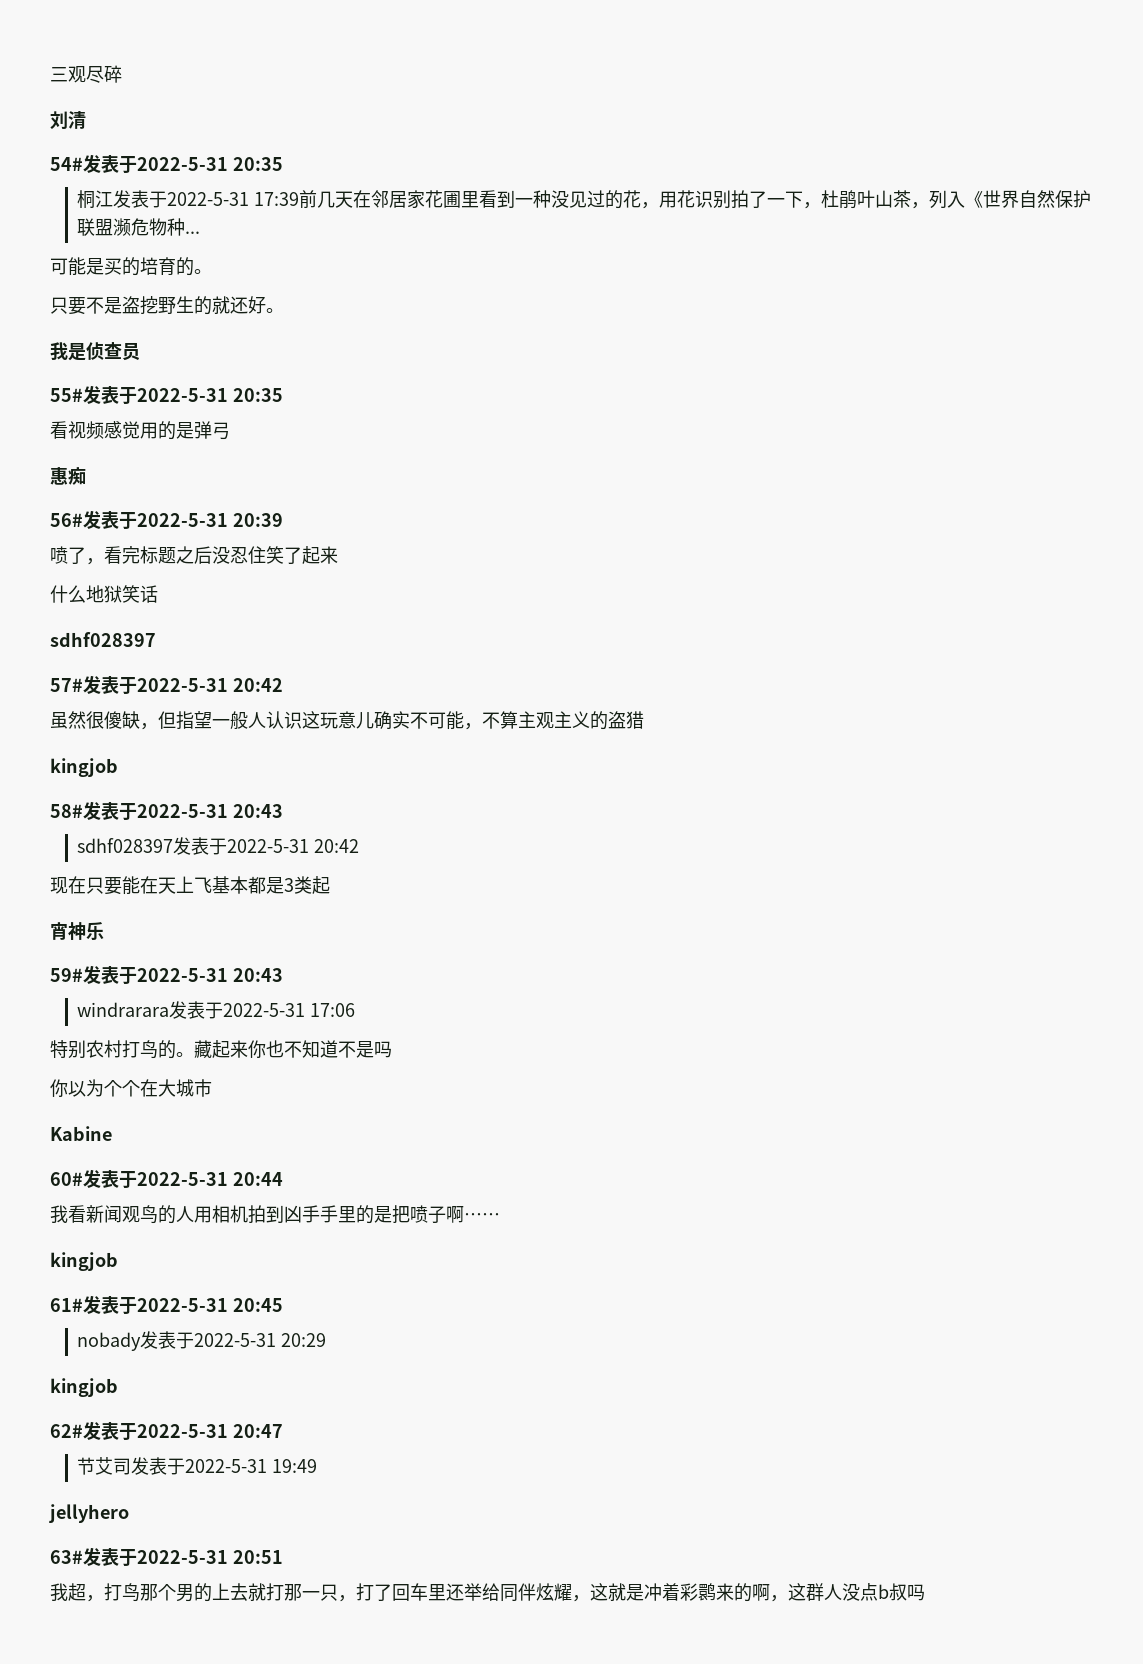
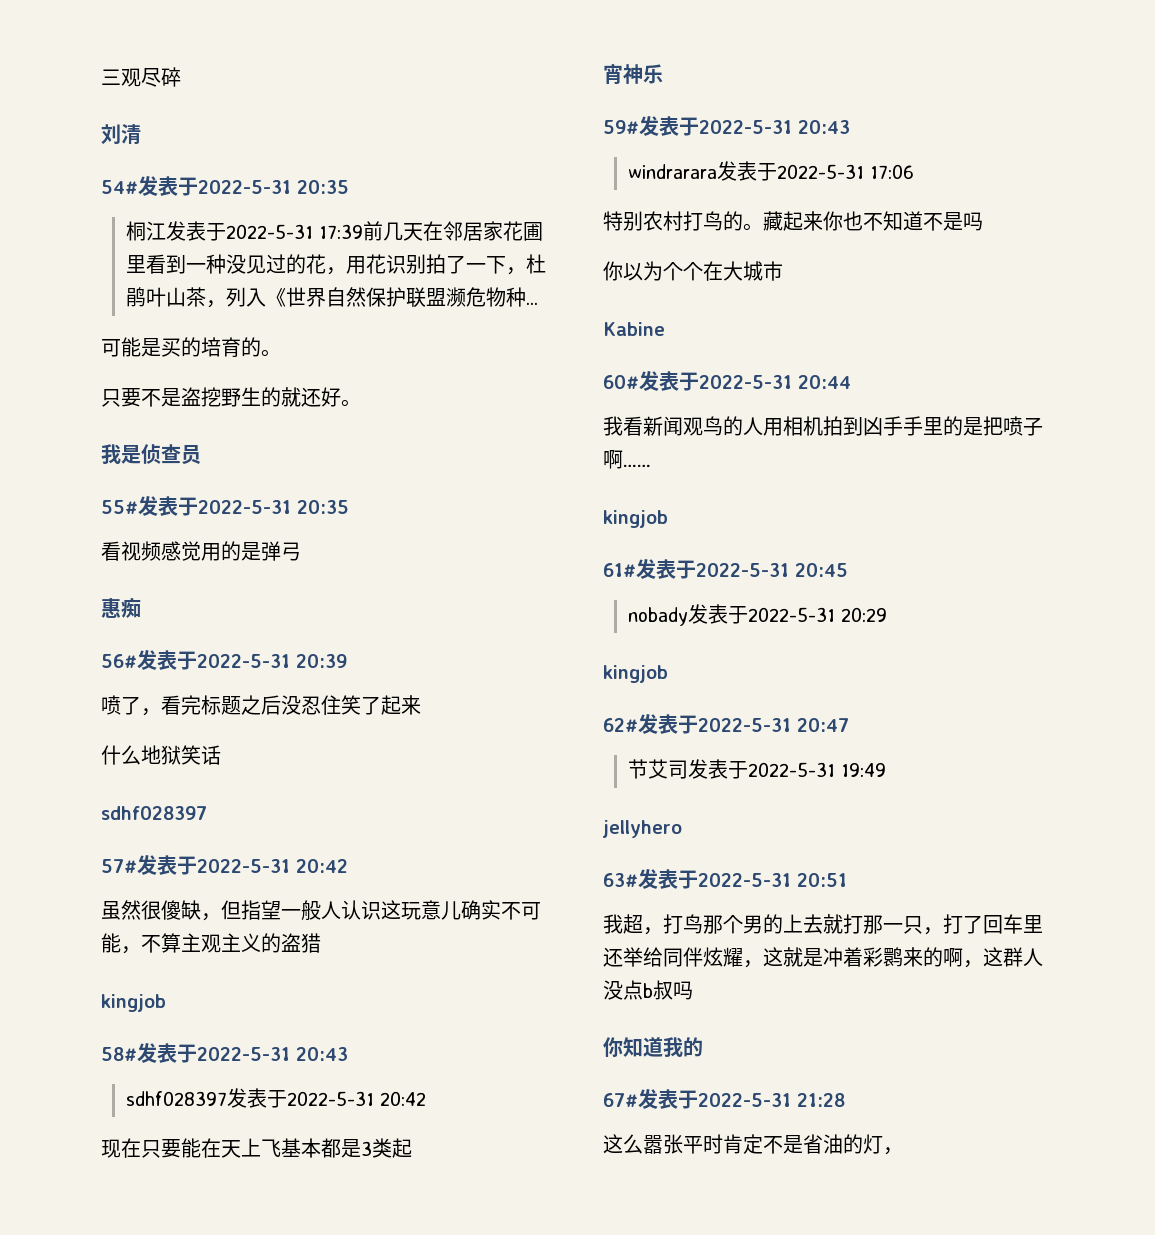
(925, 1592) none -> [603,1037,703,1057] [603,1089,845,1109] [603,1134,903,1155] // 你知道我的 // 67#发表于2022-5-31 21:28 // 这么嚣张平时肯定不是省油的灯，

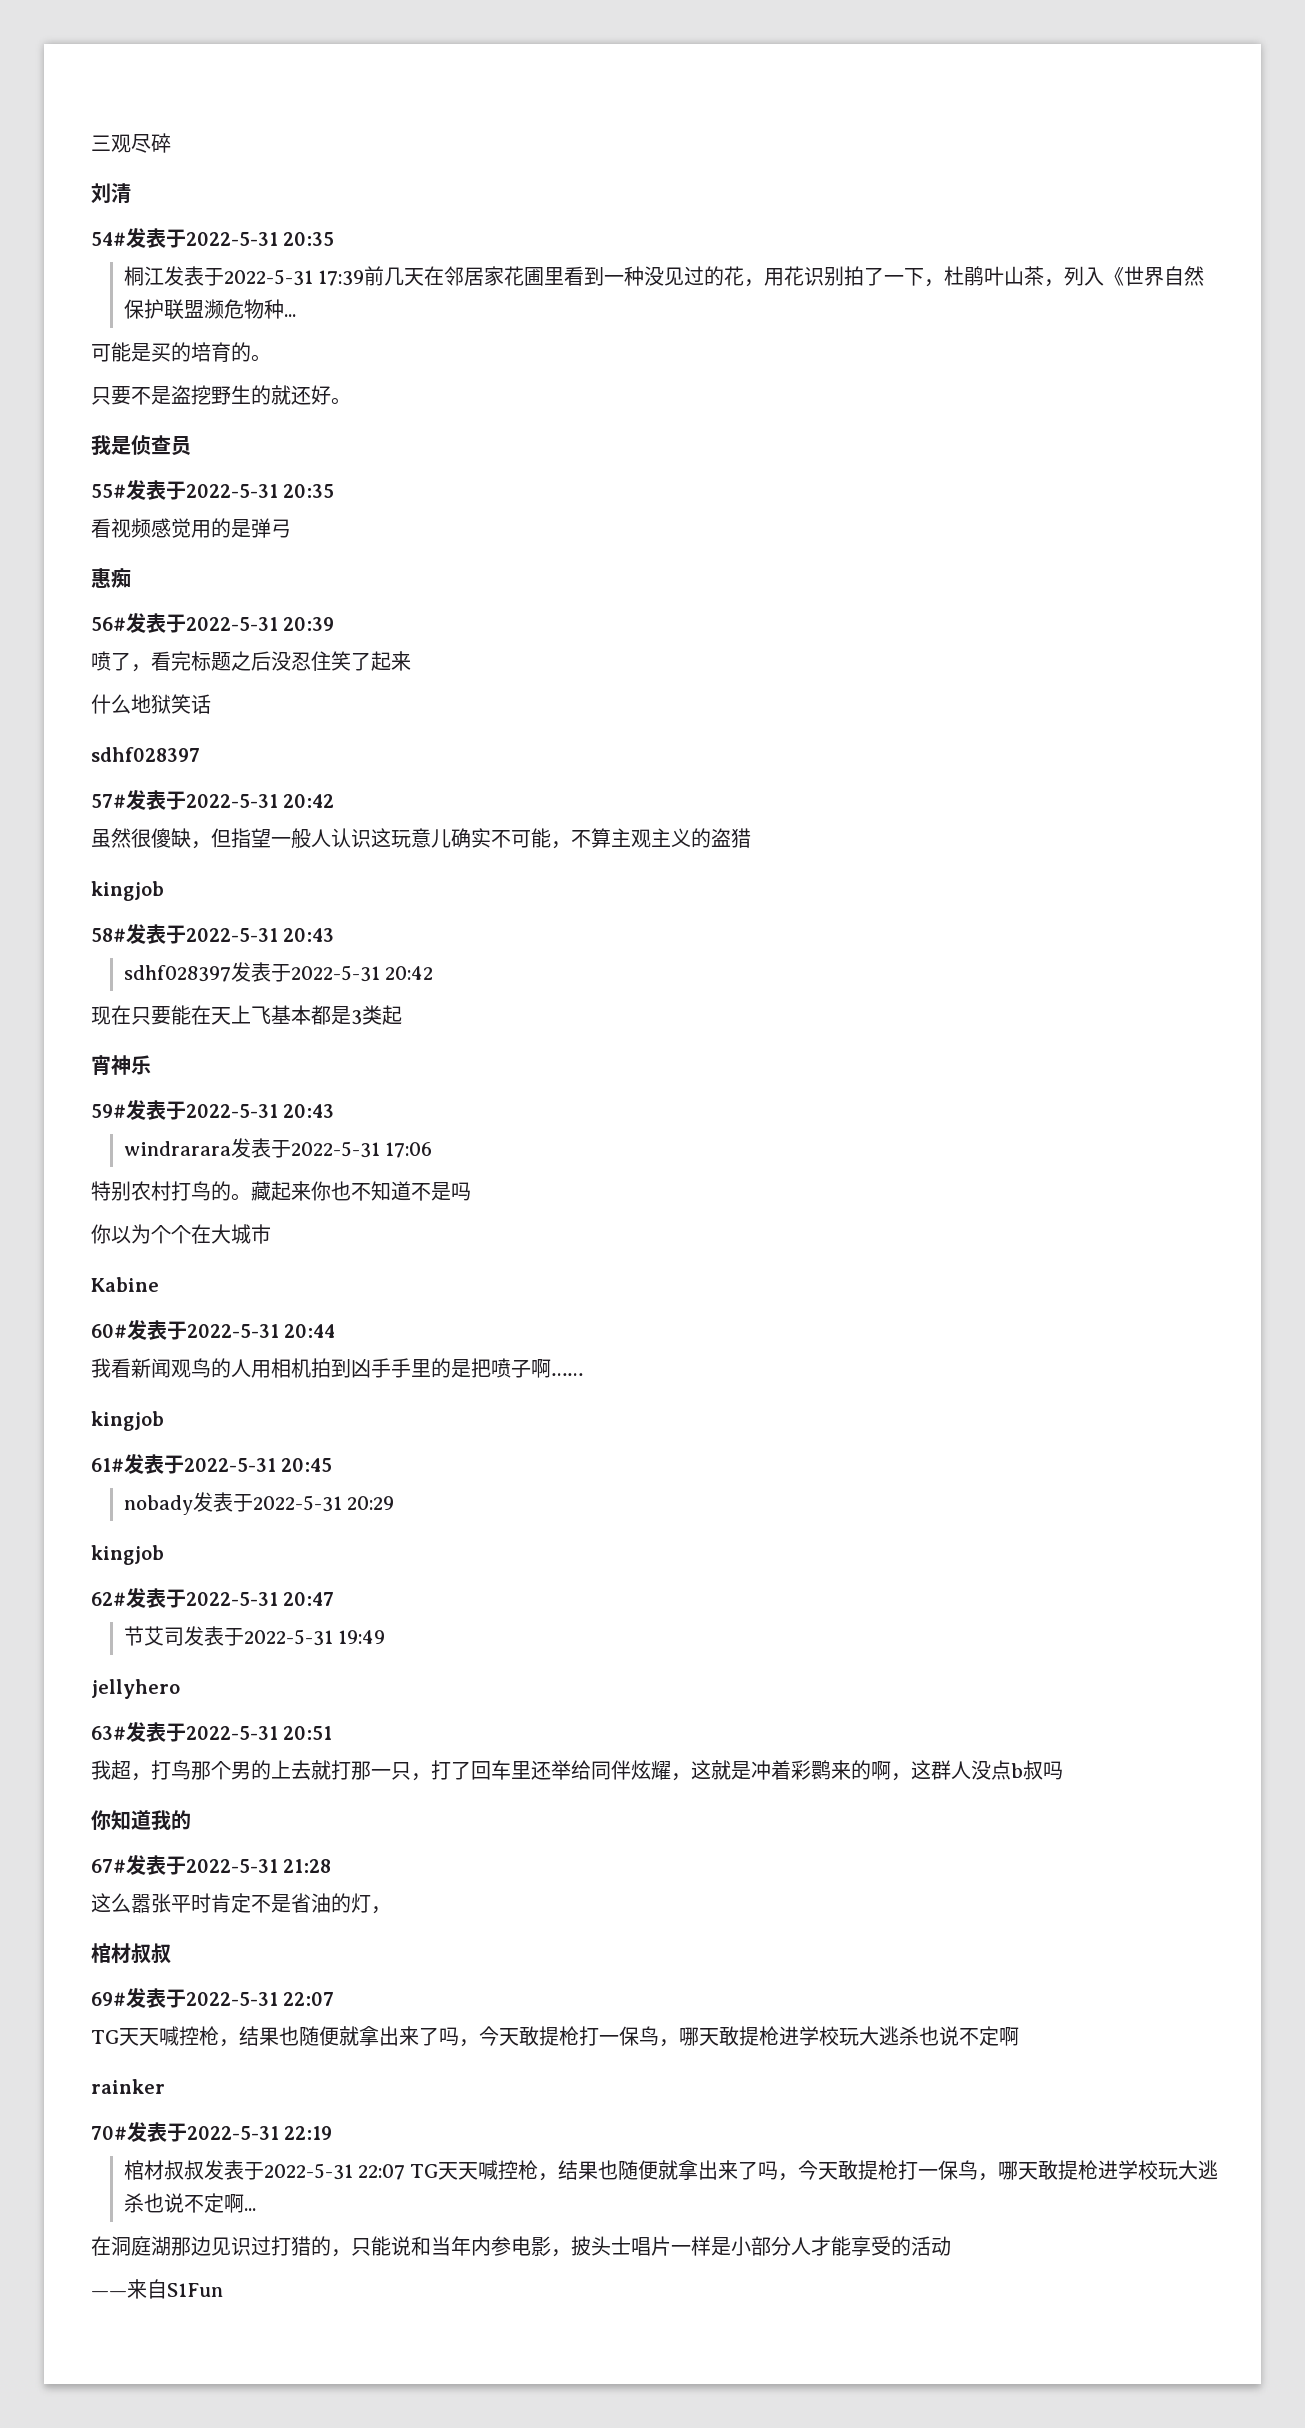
(903, 1151) none -> [91,1943,171,1964] [91,1988,335,2008] [91,2026,1019,2047] [91,2079,165,2094] [91,2122,333,2142] [123,2160,1219,2181] [123,2193,256,2213] [91,2236,951,2257] [91,2279,223,2299] // 棺材叔叔 // 69#发表于2022-5-31 22:07 // TG天天喊控枪，结果也随便就拿出来了吗，今天敢提枪打一保鸟，哪天敢提枪进学校玩大逃杀也说不定啊 // rainker // 70#发表于2022-5-31 22:19 // 棺材叔叔发表于2022-5-31 22:07 TG天天喊控枪，结果也随便就拿出来了吗，今天敢提枪打一保鸟，哪天敢提枪进学校玩大逃杀也说不定啊... // 在洞庭湖那边见识过打猎的，只能说和当年内参电影，披头士唱片一样是小部分人才能享受的活动 // ——来自S1Fun

